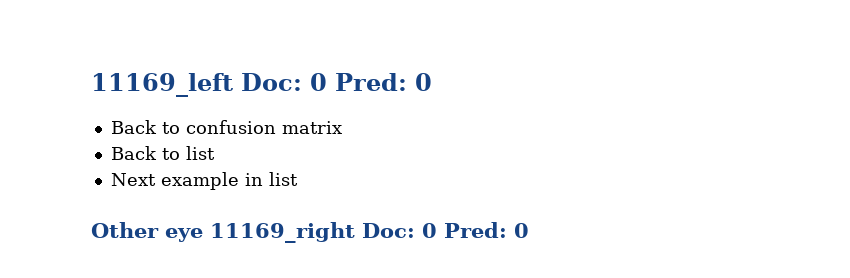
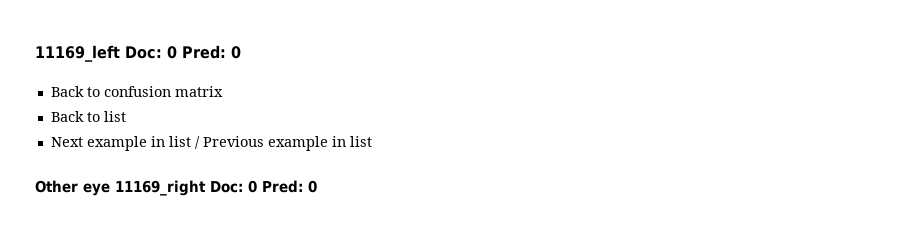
(298, 179) none -> [194,136,372,151] / Previous example in list

